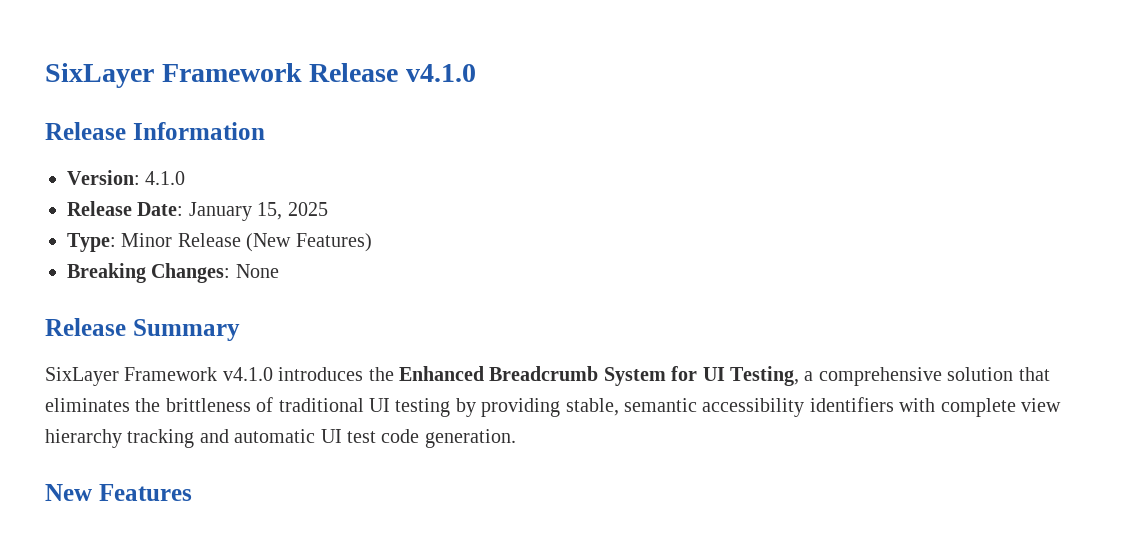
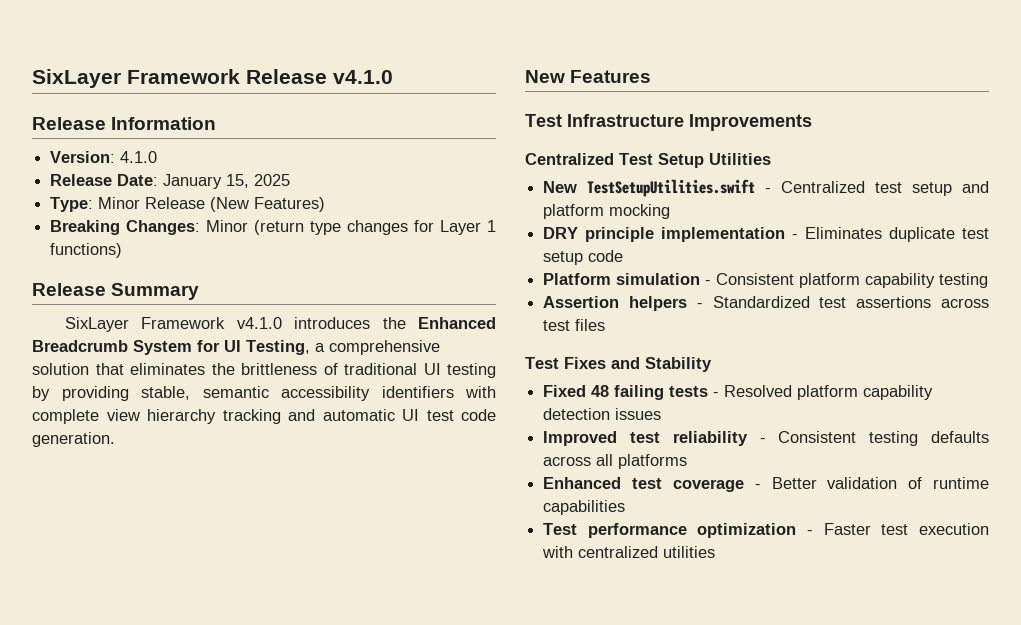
[151,263,279,283] Changes: None -> [126,220,496,235] [50,243,123,258] Changes: Minor (return type changes for Layer 1 functions)
(192, 492) none -> [525,114,812,131] [525,153,771,168] [543,179,989,197] [543,204,671,219] [543,227,990,242] [543,250,624,265] [543,273,989,288] [543,296,989,311] [543,319,606,331] [525,357,712,372] [543,385,934,400] [543,408,662,420] [543,431,989,446] [543,454,688,469] [543,477,989,492] [543,500,626,515] [543,523,989,538] [542,546,716,558] // Test Infrastructure Improvements // Centralized Test Setup Utilities // New TestSetupUtilities.swift - Centralized test setup and platform mocking // DRY principle implementation - Eliminates duplicate test setup code // Platform simulation - Consistent platform capability testing // Assertion helpers - Standardized test assertions across test files // Test Fixes and Stability // Fixed 48 failing tests - Resolved platform capability detection issues // Improved test reliability - Consistent testing defaults across all platforms // Enhanced test coverage - Better validation of runtime capabilities // Test performance optimization - Faster test execution with centralized utilities

